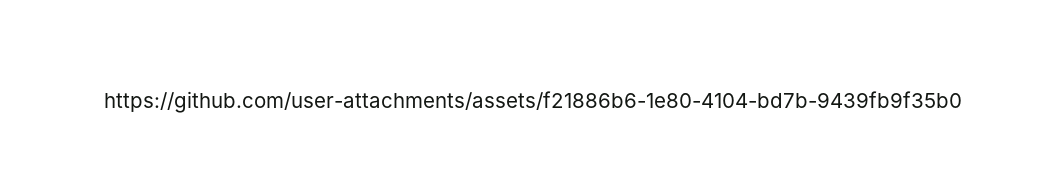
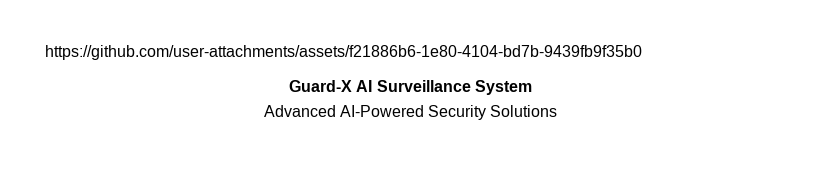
(962, 102) none -> [289,80,532,95] [263,105,558,120] // Guard-X AI Surveillance System // Advanced AI-Powered Security Solutions

